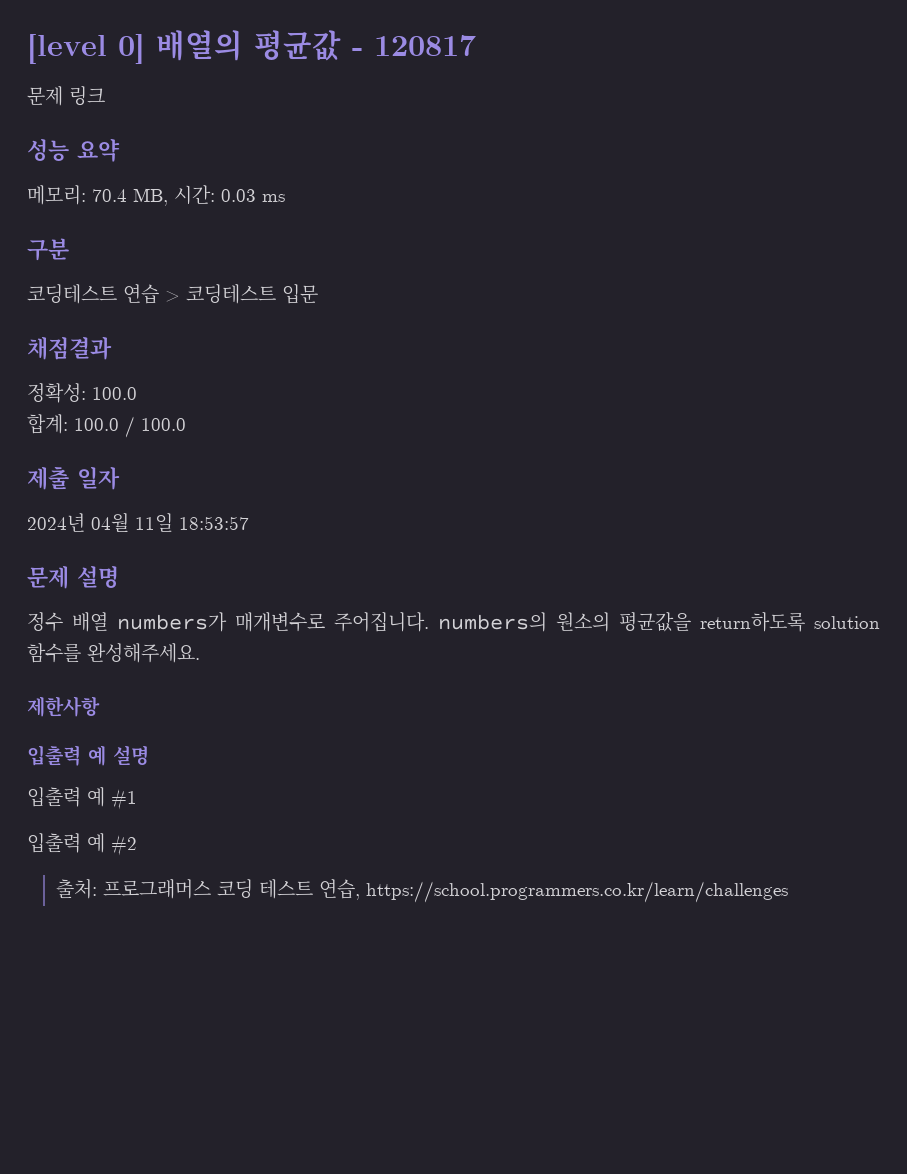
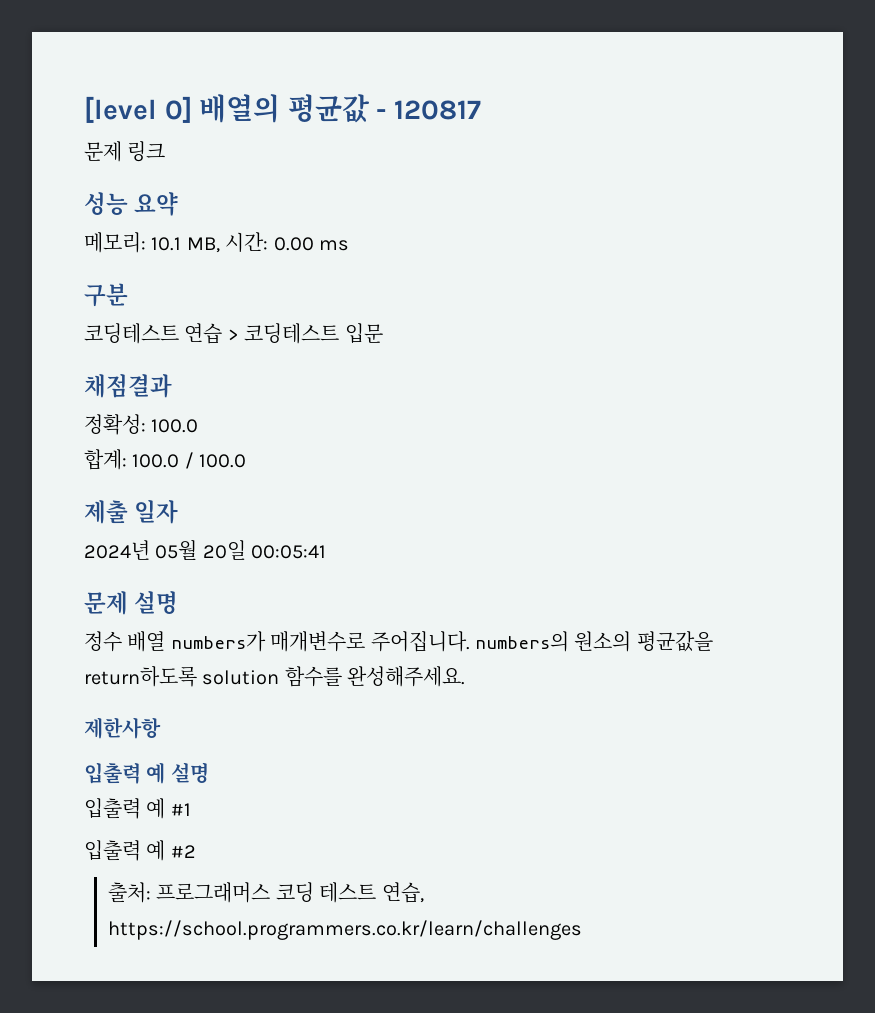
[92,189,127,202] 70.4 -> [151,237,182,251] 10.1
[221,189,256,202] 0.03 -> [273,237,314,251] 0.00
[91,512,249,532] 04월 11일 18:53:57 -> [155,539,327,560] 05월 20일 00:05:41

